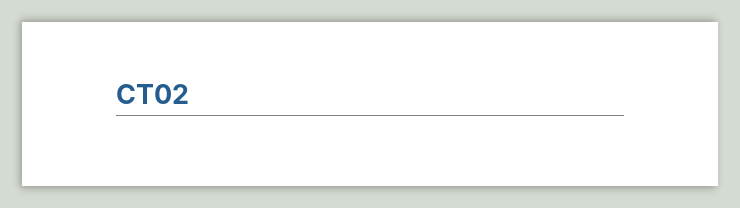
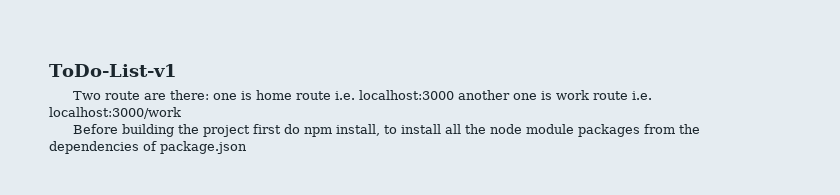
[116,84,189,104] CT02 -> [49,64,177,77] [73,90,653,100] [49,107,181,119] [73,124,701,137] [49,141,247,154] ToDo-List-v1 // Two route are there: one is home route i.e. localhost:3000 another one is work route i.e. localhost:3000/work // Before building the project first do npm install, to install all the node module packages from the dependencies of package.json

